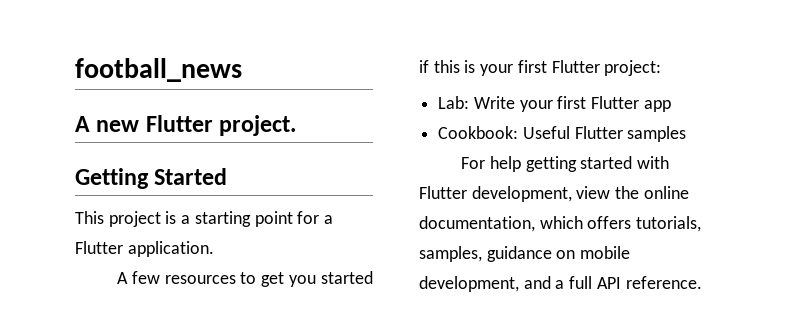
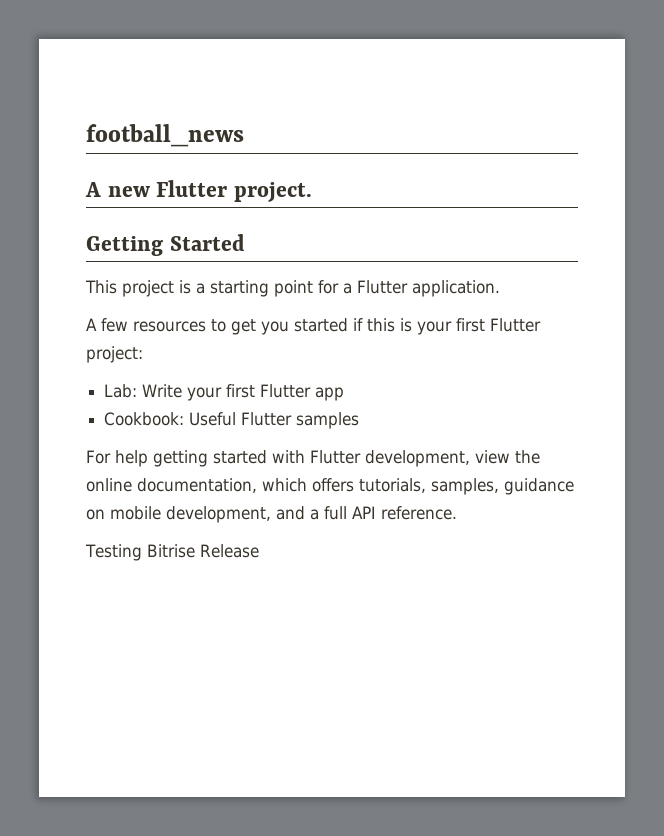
(702, 282) none -> [85,544,259,561] // Testing Bitrise Release

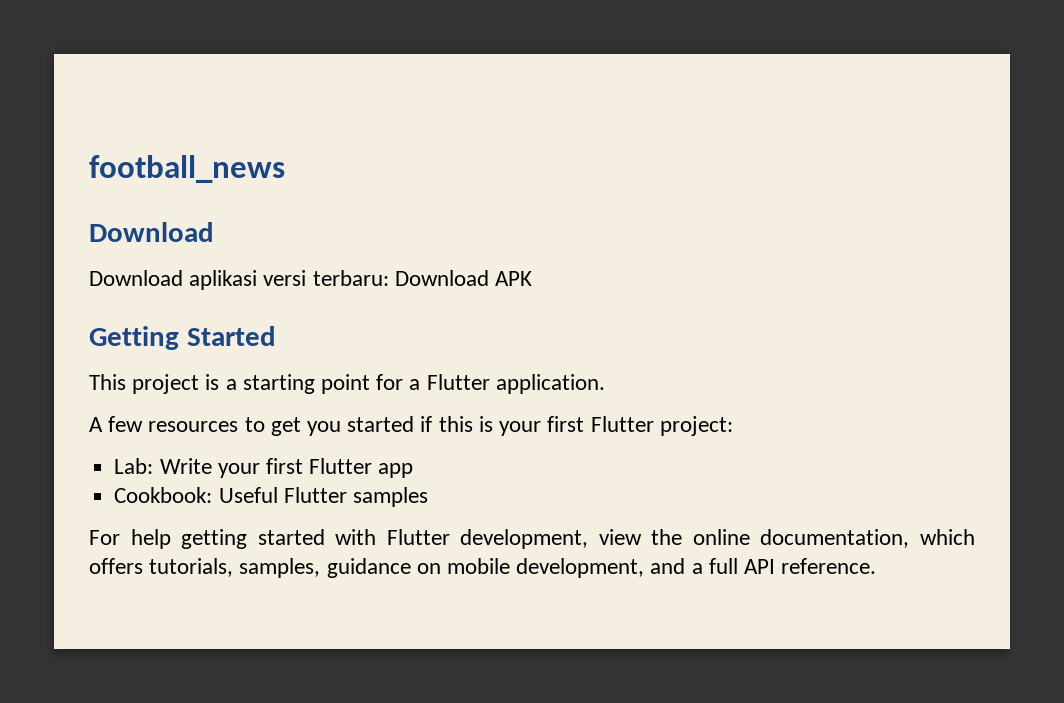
[85,180,312,202] A new Flutter project. -> [89,222,214,242] [89,270,533,290] Download // Download aplikasi versi terbaru: Download APK
[85,544,259,561] // Testing Bitrise Release -> (877, 566) none

